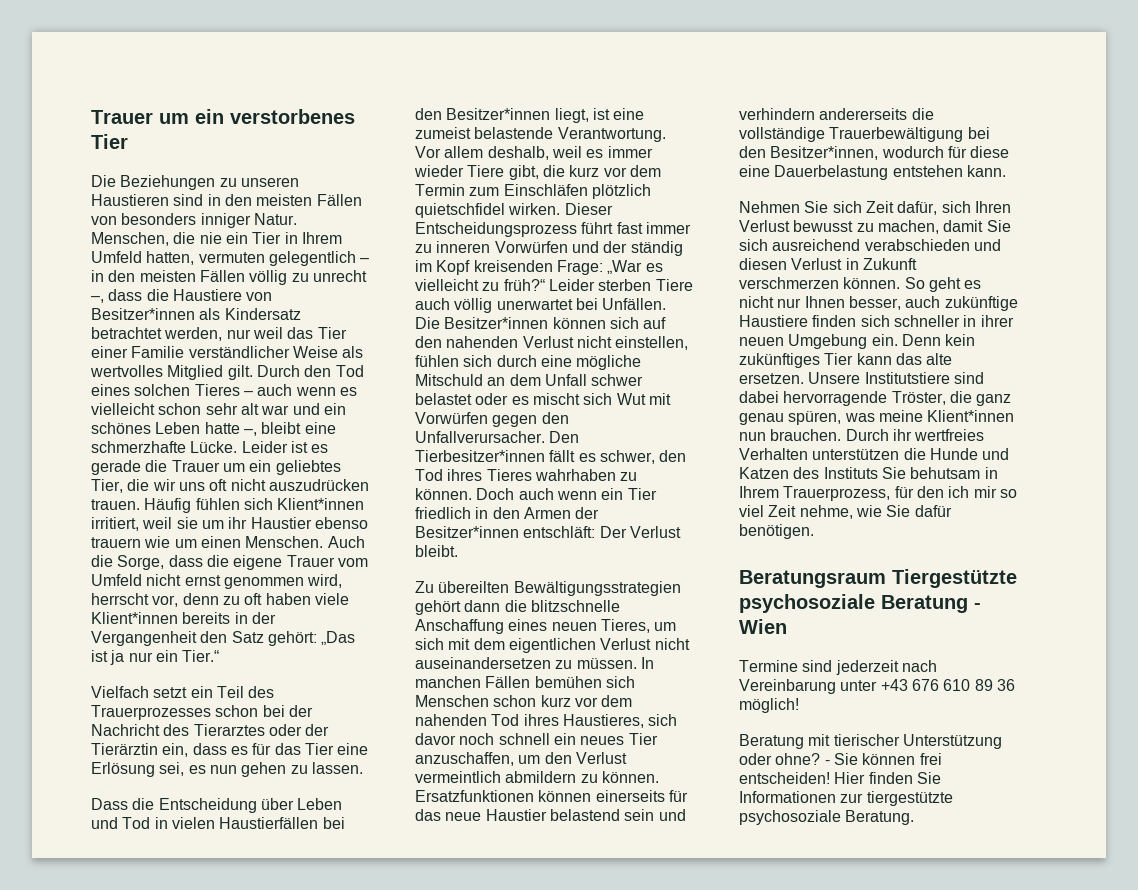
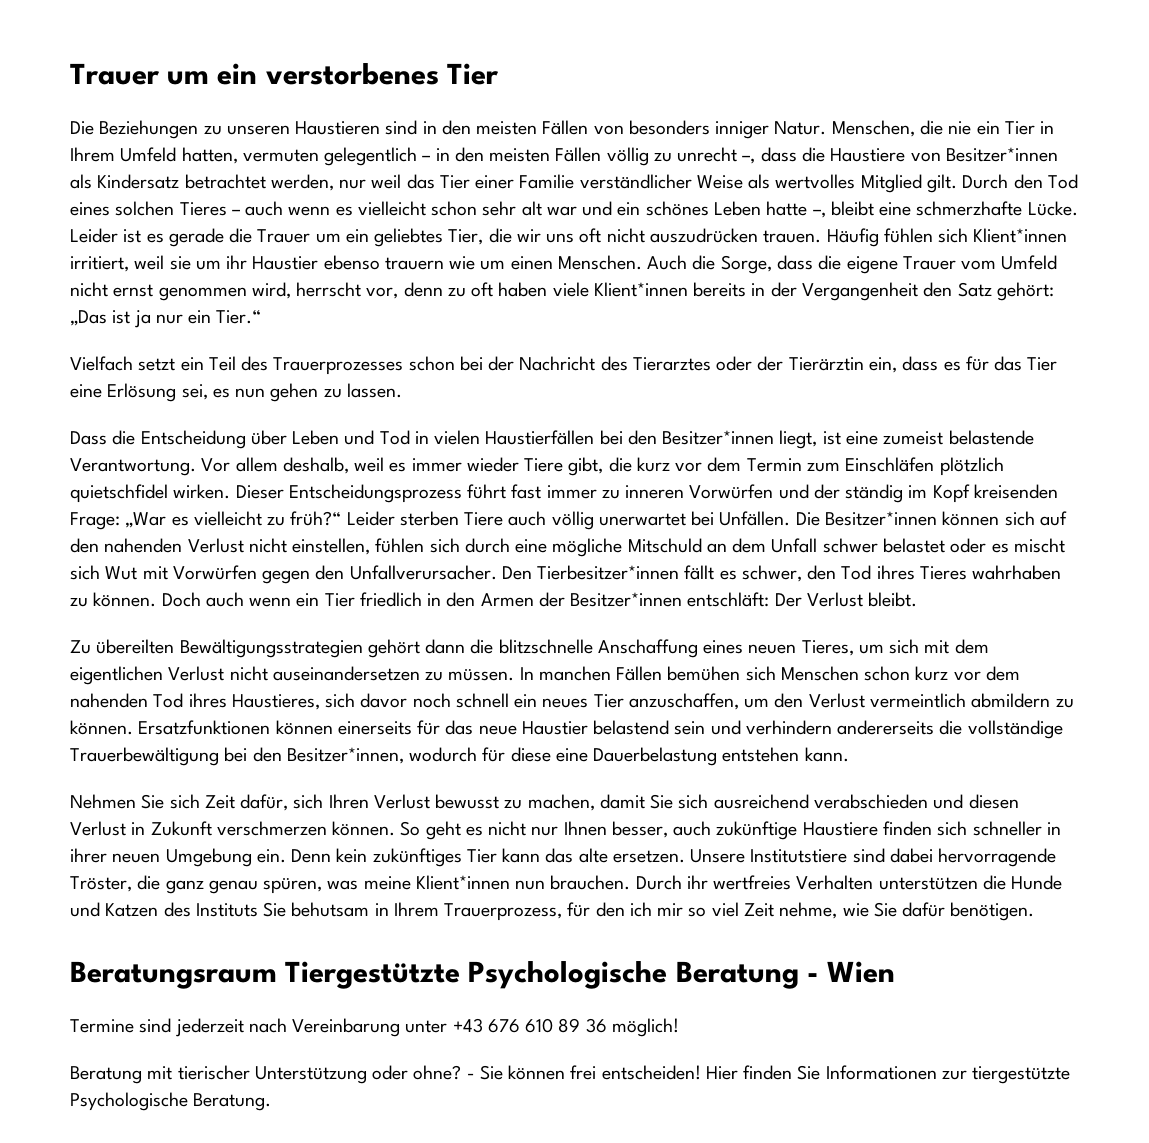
[739,594,875,613] psychosoziale -> [468,961,668,989] Psychologische
[739,810,841,825] psychosoziale -> [70,1092,188,1111] Psychologische

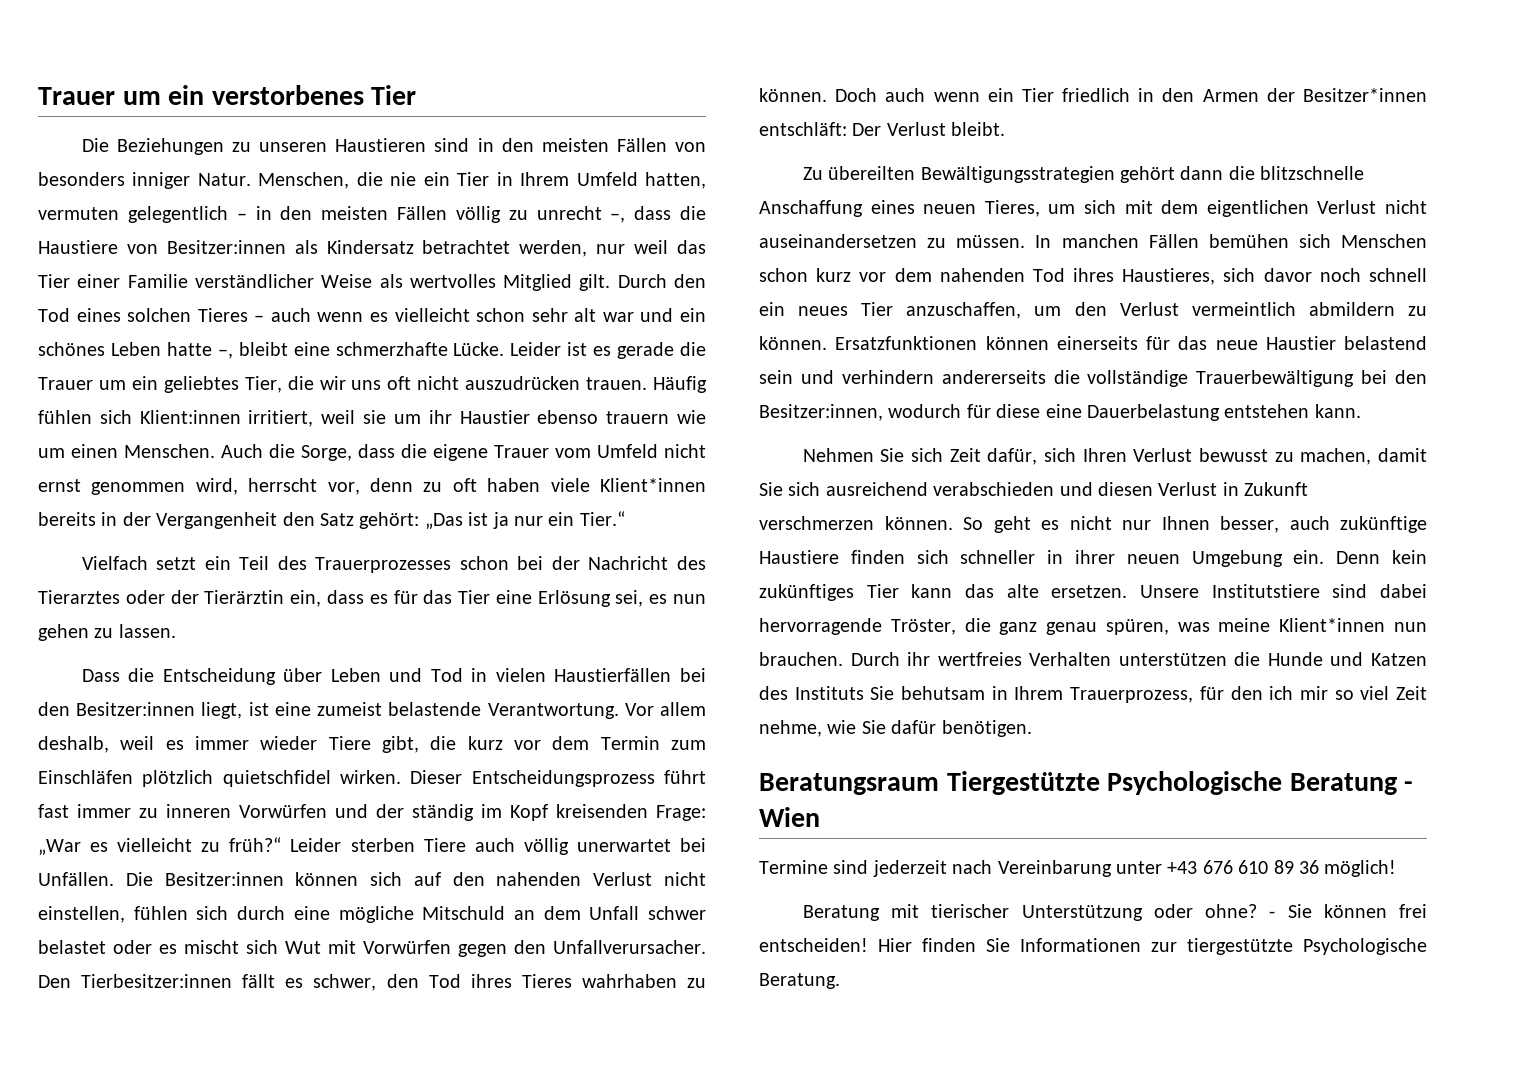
[945,147,1058,162] Besitzer*innen -> [166,240,286,254] Besitzer:innen
[973,228,1068,243] Klient*innen -> [139,410,241,424] Klient:innen
[662,430,775,445] Besitzer*innen -> [76,702,196,716] Besitzer:innen
[824,511,937,526] Besitzer*innen -> [164,872,284,886] Besitzer:innen
[537,565,680,580] Tierbesitzer*innen -> [81,974,233,988] Tierbesitzer:innen
[286,747,404,764] Besitzer*innen, -> [759,404,883,421] Besitzer:innen,

